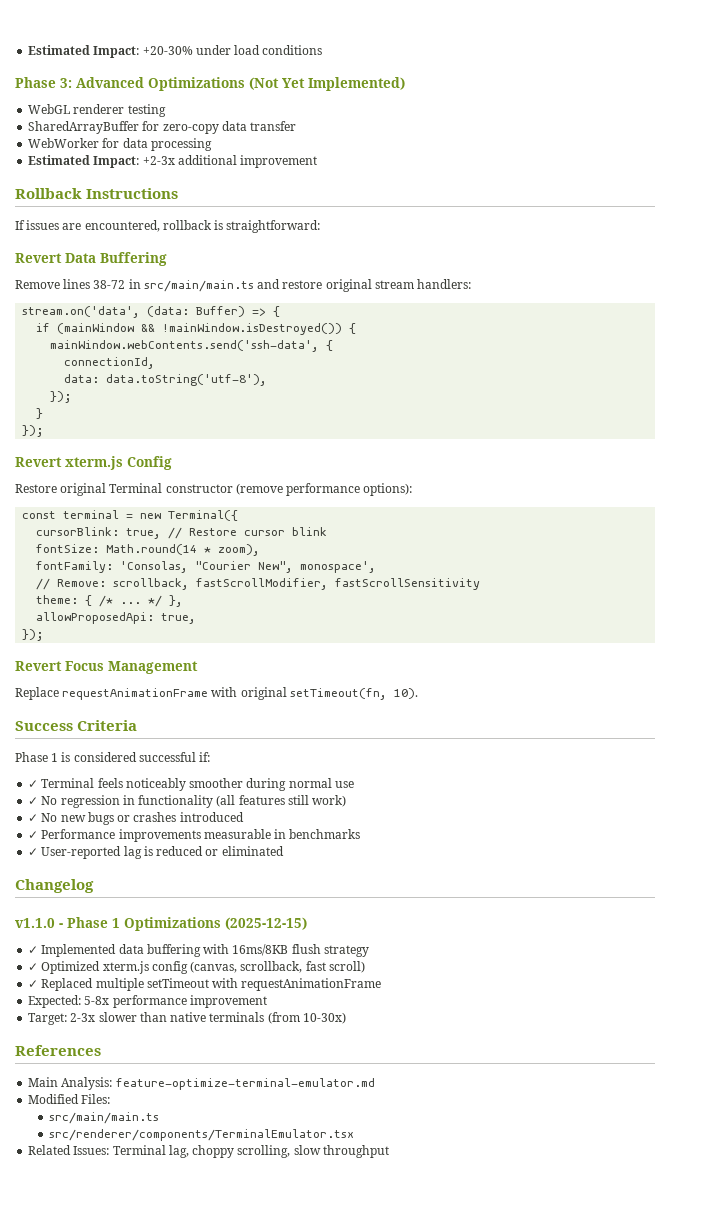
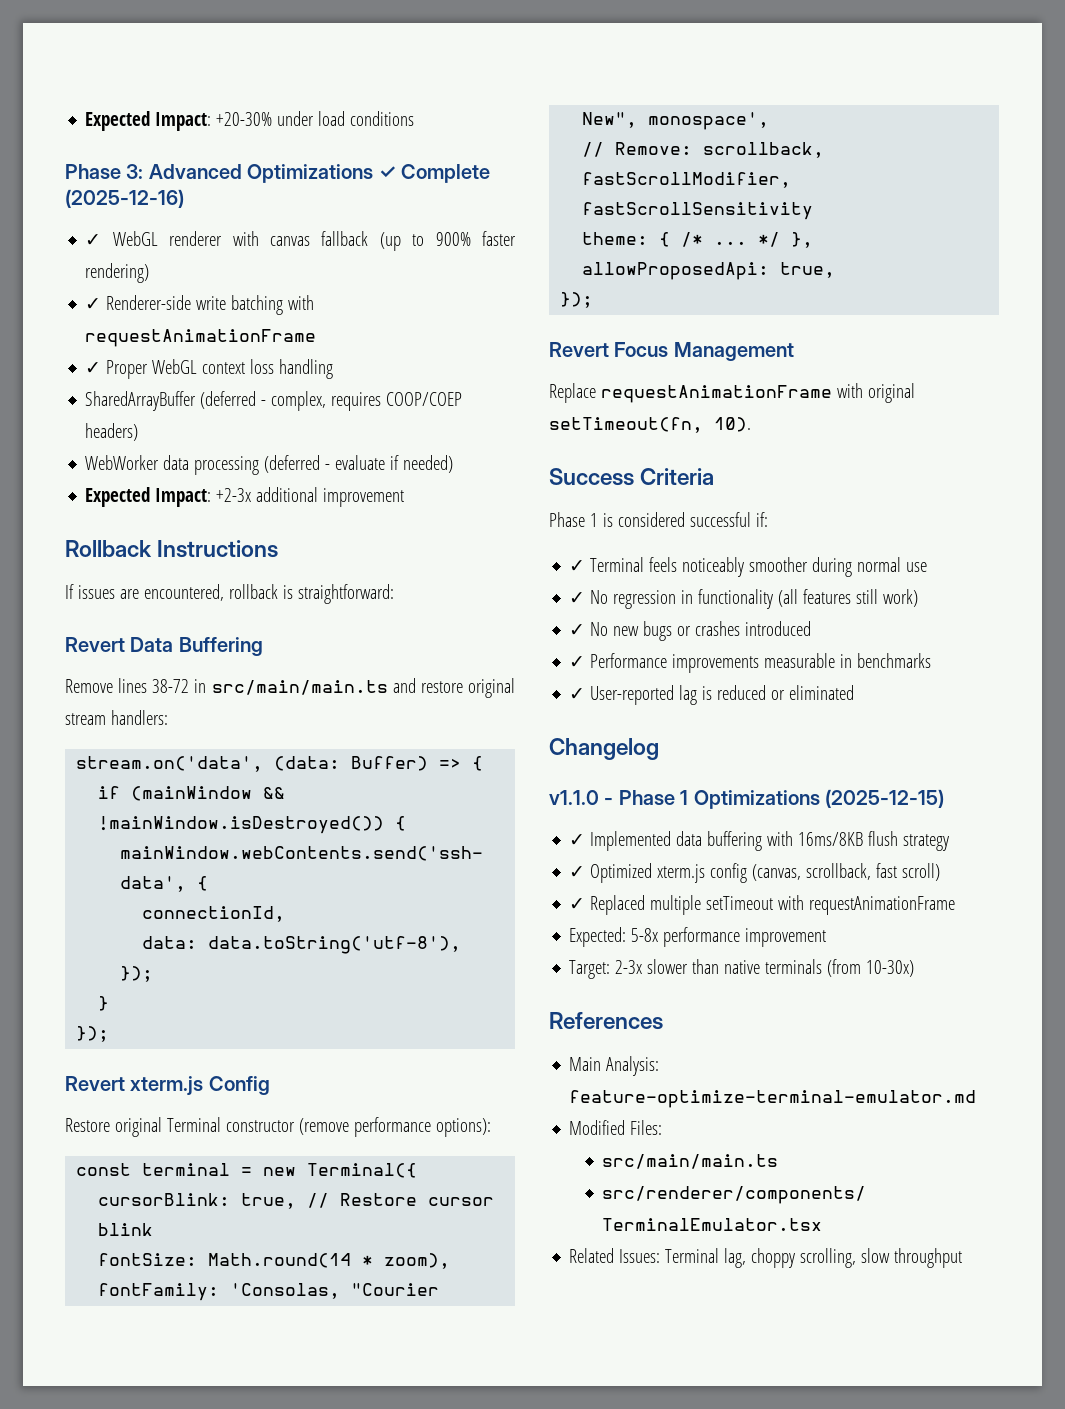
[28,45,91,55] Estimated -> [85,111,151,131] Expected
[249,77,405,91] [28,104,166,117] [28,121,297,134] (Not Yet Implemented) // WebGL renderer testing // SharedArrayBuffer for zero-copy data transfer -> [378,164,490,183] [65,189,184,208] [85,231,516,251] [85,263,150,283] [85,295,315,315] [85,329,317,347] [85,359,334,379] [85,391,463,411] [85,423,139,441] ✓ Complete (2025-12-16) // ✓ WebGL renderer with canvas fallback (up to 900% faster rendering) // ✓ Renderer-side write batching with requestAnimationFrame // ✓ Proper WebGL context loss handling // SharedArrayBuffer (deferred - complex, requires COOP/COEP headers)
[102,138,120,148] for -> (160, 462) none
[28,155,91,165] // Estimated -> [264,455,454,473] [85,487,151,507] (deferred - evaluate if needed) // Expected

